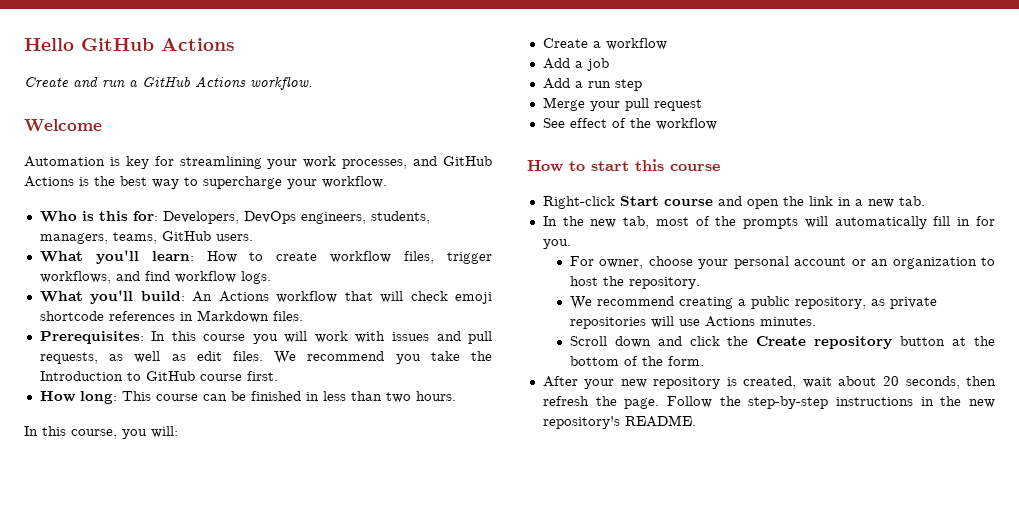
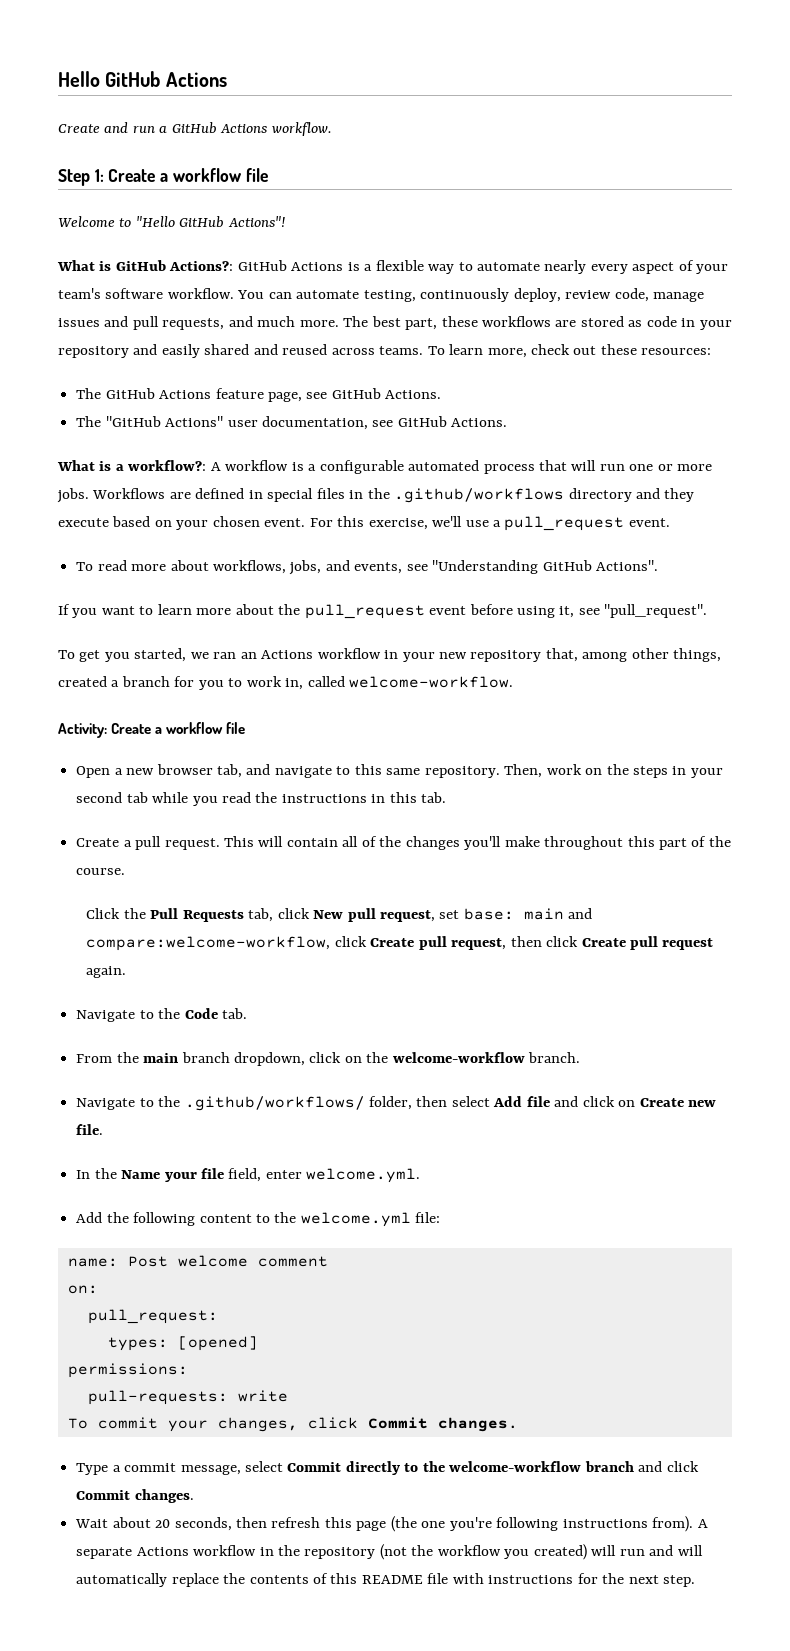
[24,119,102,132] [24,156,493,169] [24,176,387,189] [39,211,430,224] [39,231,253,244] [39,250,493,264] [39,271,271,284] [39,290,492,304] [39,310,303,323] [39,331,492,344] [39,351,492,364] [39,371,278,381] [39,391,456,404] [24,426,178,439] [542,38,667,50] [542,58,609,71] [542,78,642,91] [542,97,702,111] [542,118,717,130] [527,159,720,172] [542,196,925,209] [542,216,995,229] [542,239,571,249] [569,256,995,269] [569,276,700,289] [569,296,937,309] [569,316,816,329] [569,336,995,349] [569,356,704,366] [542,376,832,389] Welcome // Automation is key for streamlining your work processes, and GitHub Actions is the best way to supercharge your workflow. // Who is this for: Developers, DevOps engineers, students, managers, teams, GitHub users. // What you'll learn: How to create workflow files, trigger workflows, and find workflow logs. // What you'll build: An Actions workflow that will check emoji shortcode references in Markdown files. // Prerequisites: In this course you will work with issues and pull requests, as well as edit files. We recommend you take the Introduction to GitHub course first. // How long: This course can be finished in less than two hours. // In this course, you will: // Create a workflow // Add a job // Add a run step // Merge your pull request // See effect of the workflow // How to start this course // Right-click Start course and open the link in a new tab. // In the new tab, most of the prompts will automatically fill in for you. // For owner, choose your personal account or an organization to host the repository. // We recommend creating a public repository, as private repositories will use Actions minutes. // Scroll down and click the Create repository button at the bottom of the form. // After your new repository is created, wait -> [58,168,268,186] [58,216,285,228] [57,260,729,274] [58,288,705,302] [58,316,732,330] [58,344,712,358] [76,388,442,402] [76,416,508,430] [57,460,713,474] [57,488,695,503] [58,516,670,531] [76,560,659,575] [58,604,708,619] [58,648,722,662] [58,676,514,690] [58,722,246,738] [76,764,723,778] [76,792,447,806] [76,836,731,850] [76,868,126,875] [86,908,593,922] [86,936,714,951] [86,966,127,978] [76,1008,247,1022] [76,1052,581,1066] [76,1096,717,1111] [76,1124,104,1135] [76,1168,421,1183] [76,1212,441,1227] [67,1255,328,1267] [67,1285,98,1294] [87,1309,218,1324] [107,1336,258,1351] [67,1363,188,1378] [87,1390,288,1405] [67,1417,518,1432] [76,1461,699,1475] [76,1489,194,1503] [75,1519,109,1528] Step 1: Create a workflow file // Welcome to "Hello GitHub Actions"! // What is GitHub Actions?: GitHub Actions is a flexible way to automate nearly every aspect of your team's software workflow. You can automate testing, continuously deploy, review code, manage issues and pull requests, and much more. The best part, these workflows are stored as code in your repository and easily shared and reused across teams. To learn more, check out these resources: // The GitHub Actions feature page, see GitHub Actions. // The "GitHub Actions" user documentation, see GitHub Actions. // What is a workflow?: A workflow is a configurable automated process that will run one or more jobs. Workflows are defined in special files in the .github/workflows directory and they execute based on your chosen event. For this exercise, we'll use a pull_request event. // To read more about workflows, jobs, and events, see "Understanding GitHub Actions". // If you want to learn more about the pull_request event before using it, see "pull_request". // To get you started, we ran an Actions workflow in your new repository that, among other things, created a branch for you to work in, called welcome-workflow. // Activity: Create a workflow file // Open a new browser tab, and navigate to this same repository. Then, work on the steps in your second tab while you read the instructions in this tab. // Create a pull request. This will contain all of the changes you'll make throughout this part of the course. // Click the Pull Requests tab, click New pull request, set base: main and compare:welcome-workflow, click Create pull request, then click Create pull request again. // Navigate to the Code tab. // From the main branch dropdown, click on the welcome-workflow branch. // Navigate to the .github/workflows/ folder, then select Add file and click on Create new file. // In the Name your file field, enter welcome.yml. // Add the following content to the welcome.yml file: // name: Post welcome comment // on: // pull_request: // types: [opened] // permissions: // pull-requests: write // To commit your changes, click Commit changes. // Type a commit message, select Commit directly to the welcome-workflow branch and click Commit changes. // Wait
[595,396,995,409] [542,415,696,429] the page. Follow the step-by-step instructions in the new repository's README. -> [324,1516,708,1532] [76,1544,703,1560] [76,1573,696,1587] this page (the one you're following instructions from). A separate Actions workflow in the repository (not the workflow you created) will run and will automatically replace the contents of this README file with instructions for the next step.

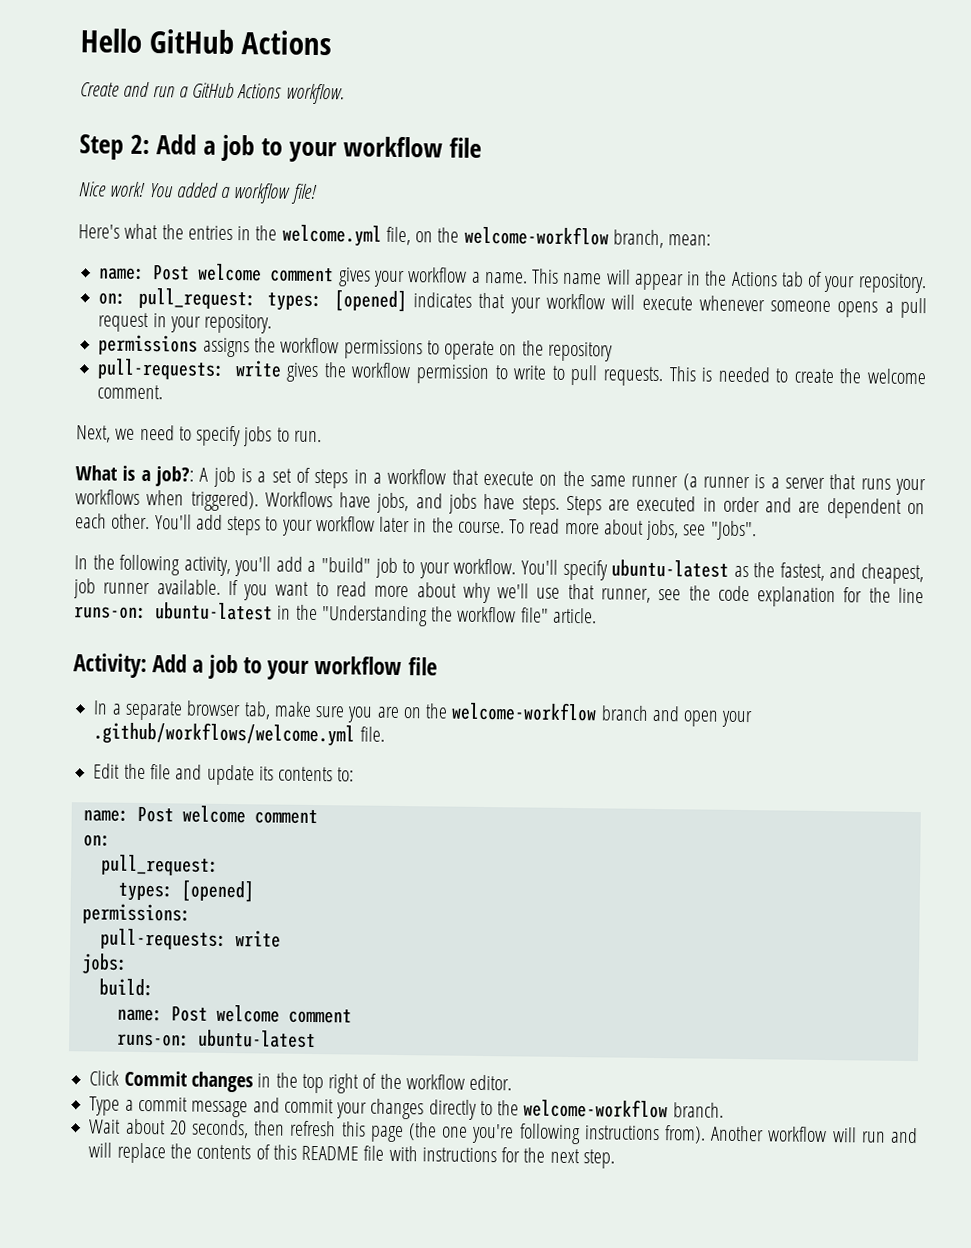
[94,168,268,182] [58,216,285,228] [57,260,729,274] [58,288,705,302] [58,316,732,330] [58,344,712,358] [76,388,442,402] [76,416,508,430] [57,460,713,474] [57,488,695,503] [58,516,670,531] [76,560,659,575] 1: Create a workflow file // Welcome to "Hello GitHub Actions"! // What is GitHub Actions?: GitHub Actions is a flexible way to automate nearly every aspect of your team's software workflow. You can automate testing, continuously deploy, review code, manage issues and pull requests, and much more. The best part, these workflows are stored as code in your repository and easily shared and reused across teams. To learn more, check out these resources: // The GitHub Actions feature page, see GitHub Actions. // The "GitHub Actions" user documentation, see GitHub Actions. // What is a workflow?: A workflow is a configurable automated process that will run one or more jobs. Workflows are defined in special files in the .github/workflows directory and they execute based on your chosen event. For this exercise, we'll use a pull_request event. // To read more about workflows, jobs, and events, see "Understanding GitHub Actions". // -> [130,134,483,163] [78,181,318,204] [78,223,712,249] [99,263,927,294] [98,287,927,319] [98,312,273,334] [98,334,613,362] [97,358,927,387] [97,384,164,400] [76,424,322,447] [75,465,927,496] [75,489,926,519] [75,513,757,541] [74,554,924,585] [73,578,221,599] 2: Add a job to your workflow file // Nice work! You added a workflow file! // Here's what the entries in the welcome.yml file, on the welcome-workflow branch, mean: // name: Post welcome comment gives your workflow a name. This name will appear in the Actions tab of your repository. // on: pull_request: types: [opened] indicates that your workflow will execute whenever someone opens a pull request in your repository. // permissions assigns the workflow permissions to operate on the repository // pull-requests: write gives the workflow permission to write to pull requests. This is needed to create the welcome comment. // Next, we need to specify jobs to run. // What is a job?: A job is a set of steps in a workflow that execute on the same runner (a runner is a server that runs your workflows when triggered). Workflows have jobs, and jobs have steps. Steps are executed in order and are dependent on each other. You'll add steps to your workflow later in the course. To read more about jobs, see "Jobs". // In the following activity, you'll add a "build" job to your workflow. You'll specify ubuntu-latest as the fastest, and cheapest, job runner available.
[157,604,708,619] [58,648,722,662] [58,676,514,690] [58,722,246,738] [76,764,723,778] [76,792,447,806] [76,836,731,850] [76,868,126,875] [86,908,593,922] [86,936,714,951] [86,966,127,978] [76,1008,247,1022] [76,1052,581,1066] [76,1096,717,1111] [76,1124,104,1135] [76,1168,421,1183] [76,1212,441,1227] learn more about the pull_request event before using it, see "pull_request". // To get you started, we ran an Actions workflow in your new repository that, among other things, created a branch for you to work in, called welcome-workflow. // Activity: Create a workflow file // Open a new browser tab, and navigate to this same repository. Then, work on the steps in your second tab while you read the instructions in this tab. // Create a pull request. This will contain all of the changes you'll make throughout this part of the course. // Click the Pull Requests tab, click New pull request, set base: main and compare:welcome-workflow, click Create pull request, then click Create pull request again. // Navigate to the Code tab. // From the main branch dropdown, click on the welcome-workflow branch. // Navigate to the .github/workflows/ folder, then select Add file and click on Create new file. // In the Name your file field, enter welcome.yml. // Add the following content to the welcome.yml file: -> [335,581,925,608] [74,602,597,627] [73,653,438,680] [93,700,753,728] [93,721,385,747] [93,763,355,786] read more about why we'll use that runner, see the code explanation for the line runs-on: ubuntu-latest in the "Understanding the workflow file" article. // Activity: Add a job to your workflow file // In a separate browser tab, make sure you are on the welcome-workflow branch and open your .github/workflows/welcome.yml file. // Edit the file and update its contents to:
[67,1417,518,1432] [76,1461,699,1475] [76,1489,194,1503] To commit your changes, click Commit changes. // Type a commit message, select Commit directly to the welcome-workflow branch and click Commit changes. -> [80,953,128,974] [98,978,154,997] [116,1004,352,1024] [116,1029,316,1049] [89,1070,513,1094] [89,1096,724,1120] jobs: // build: // name: Post welcome comment // runs-on: ubuntu-latest // Click Commit changes in the top right of the workflow editor. // Type a commit message and commit your changes directly to the welcome-workflow branch.
[697,1519,708,1528] [76,1544,587,1560] A separate Actions workflow in the repository (not the workflow you created) -> [710,1125,828,1143] Another workflow
[76,1573,168,1587] automatically -> (113, 1150) none

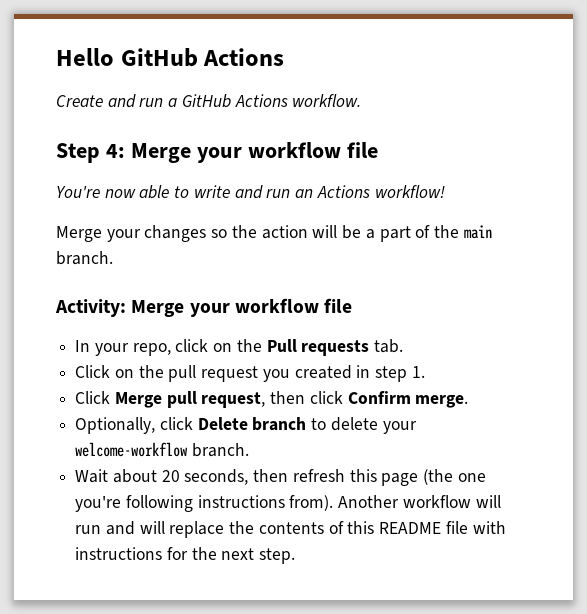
[130,134,483,163] [78,181,318,204] [78,223,712,249] [99,263,927,294] [98,287,927,319] [98,312,273,334] [98,334,613,362] [97,358,927,387] [97,384,164,400] [76,424,322,447] [75,465,927,496] [75,489,926,519] [75,513,757,541] [74,554,924,585] [73,578,925,608] [74,602,597,627] [73,653,438,680] [93,700,753,728] [93,721,385,747] [93,763,355,786] [82,805,318,825] [82,834,111,847] [100,854,219,876] [117,879,254,903] [81,903,191,925] [99,928,281,950] [80,953,128,974] [98,978,154,997] [116,1004,352,1024] [116,1029,316,1049] [89,1070,513,1094] [89,1096,520,1120] 2: Add a job to your workflow file // Nice work! You added a workflow file! // Here's what the entries in the welcome.yml file, on the welcome-workflow branch, mean: // name: Post welcome comment gives your workflow a name. This name will appear in the Actions tab of your repository. // on: pull_request: types: [opened] indicates that your workflow will execute whenever someone opens a pull request in your repository. // permissions assigns the workflow permissions to operate on the repository // pull-requests: write gives the workflow permission to write to pull requests. This is needed to create the welcome comment. // Next, we need to specify jobs to run. // What is a job?: A job is a set of steps in a workflow that execute on the same runner (a runner is a server that runs your workflows when triggered). Workflows have jobs, and jobs have steps. Steps are executed in order and are dependent on each other. You'll add steps to your workflow later in the course. To read more about jobs, see "Jobs". // In the following activity, you'll add a "build" job to your workflow. You'll specify ubuntu-latest as the fastest, and cheapest, job runner available. If you want to read more about why we'll use that runner, see the code explanation for the line runs-on: ubuntu-latest in the "Understanding the workflow file" article. // Activity: Add a job to your workflow file // In a separate browser tab, make sure you are on the welcome-workflow branch and open your .github/workflows/welcome.yml file. // Edit the file and update its contents to: // name: Post welcome comment // on: // pull_request: // types: [opened] // permissions: // pull-requests: write // jobs: // build: // name: Post welcome comment // runs-on: ubuntu-latest // Click Commit changes in the top right of the workflow editor. // Type a commit message and commit your changes directly to the -> [105,142,378,163] [56,185,445,199] [56,225,492,242] [56,251,113,265] [55,298,353,317] [75,339,404,356] [75,365,425,382] [75,391,469,408] [75,417,417,434] 4: Merge your workflow file // You're now able to write and run an Actions workflow! // Merge your changes so the action will be a part of the main branch. // Activity: Merge your workflow file // In your repo, click on the Pull requests tab. // Click on the pull request you created in step 1. // Click Merge pull request, then click Confirm merge. // Optionally, click Delete branch to delete your

